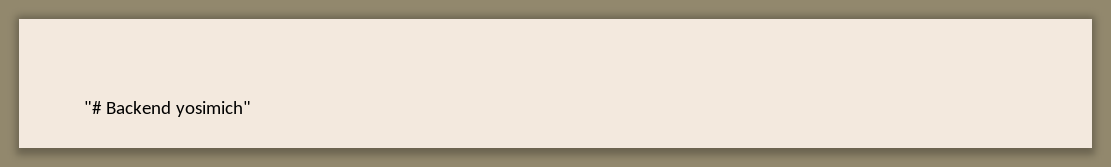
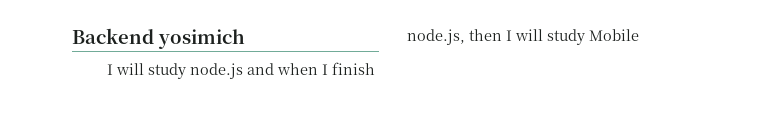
[84,101,251,117] "# Backend yosimich" -> [72,28,245,49] [107,62,376,79] [407,29,639,45] Backend yosimich // I will study node.js and when I finish node.js, then I will study Mobile

